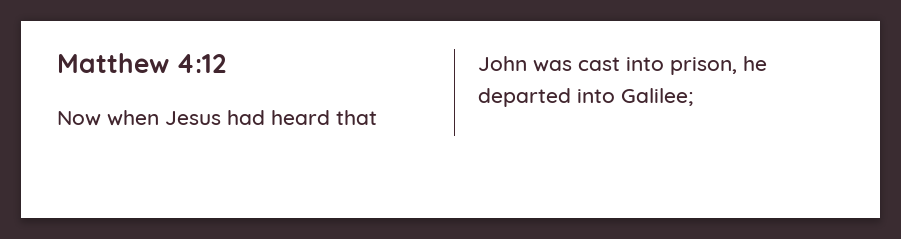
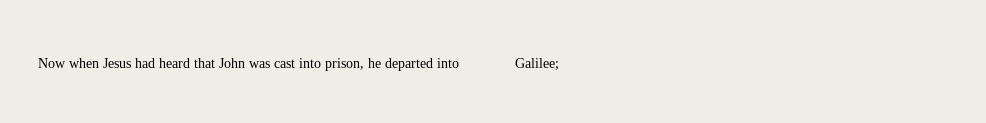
[57,53,227,73] Matthew 4:12 // -> (38, 63) none

